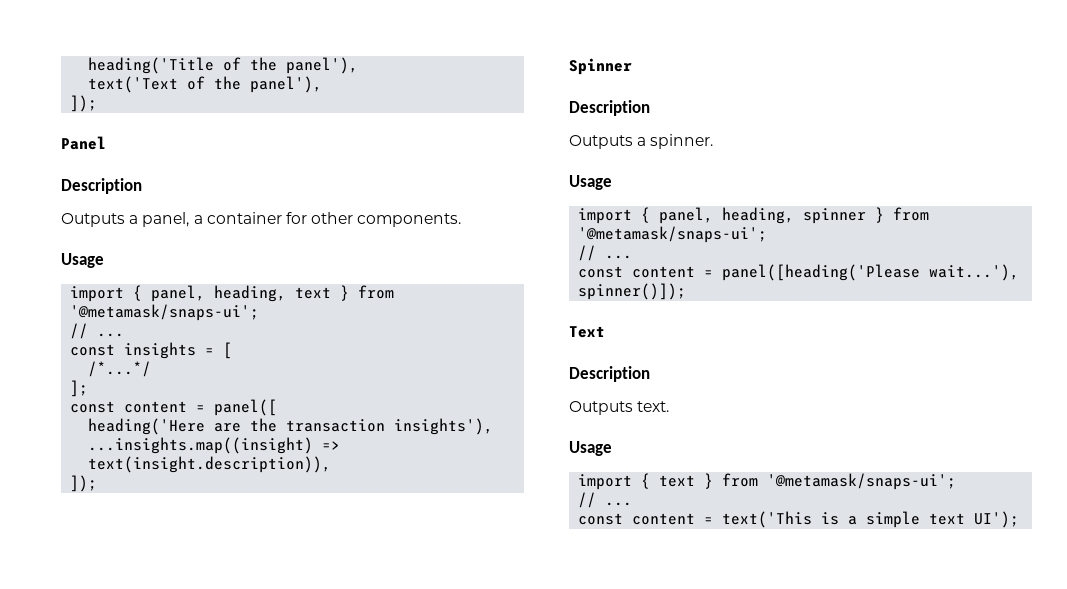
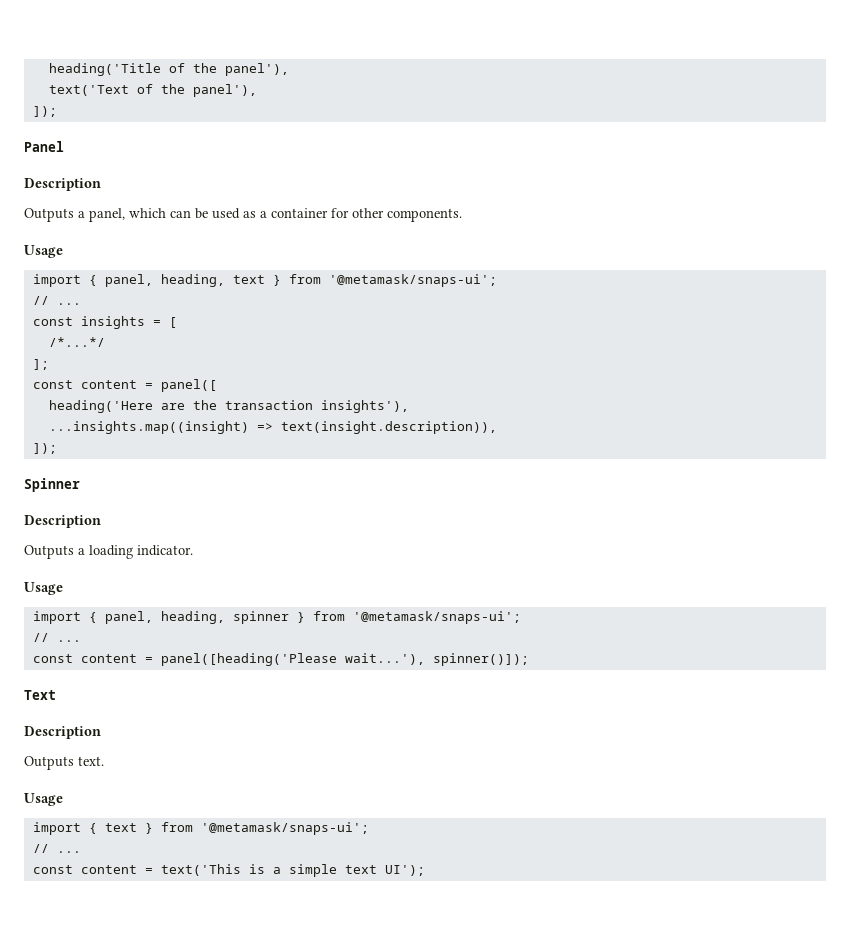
(190, 219) none -> [129,208,256,219] which can be used as
[650,134,714,149] spinner. -> [89,545,193,559] loading indicator.

